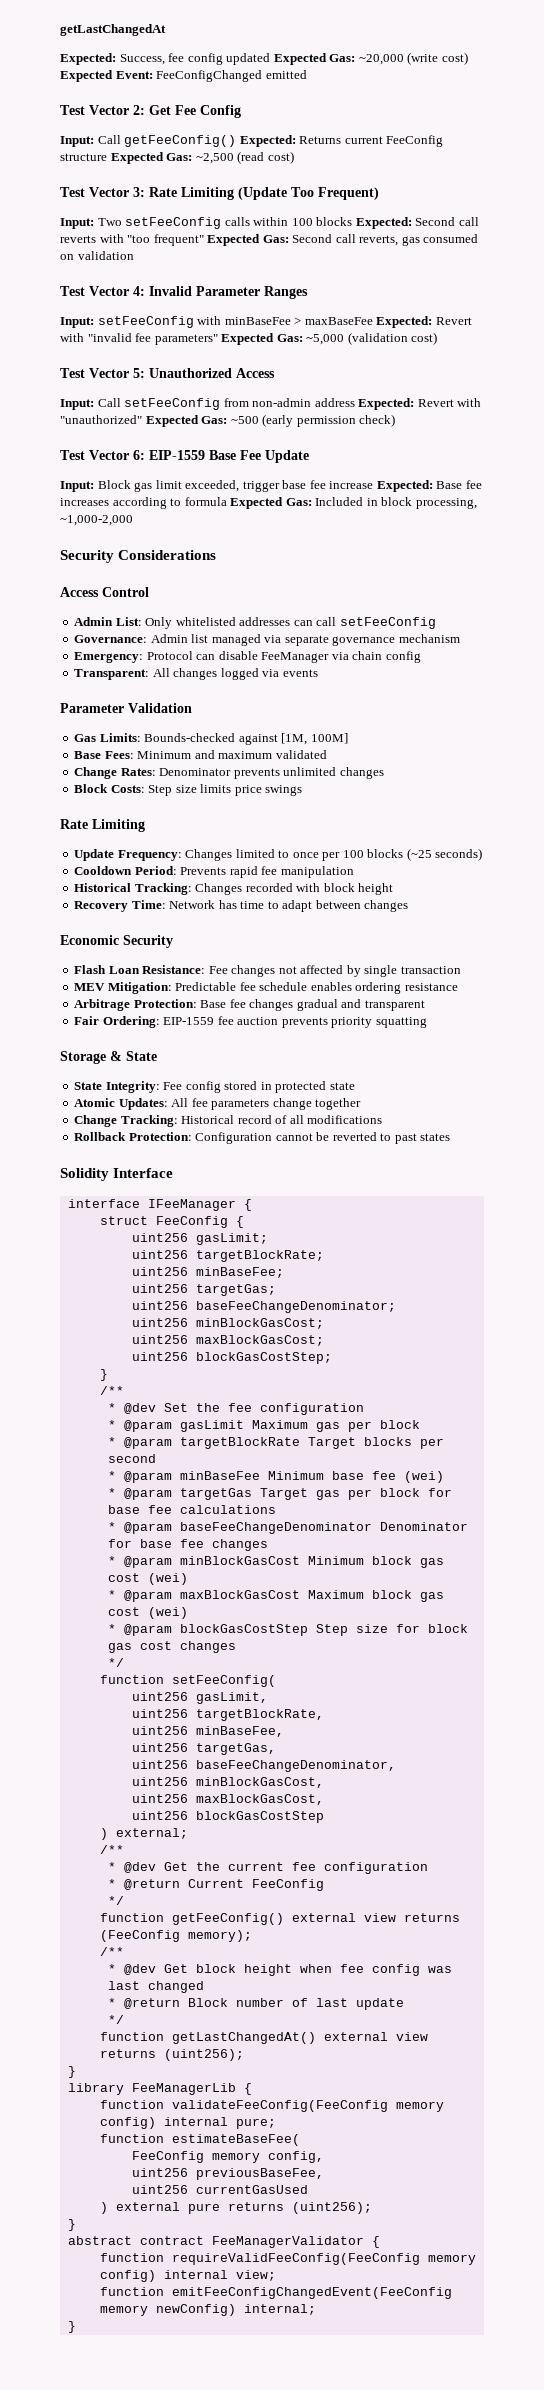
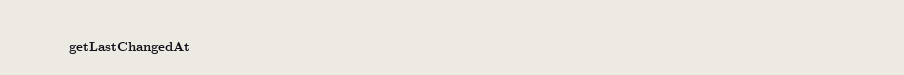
[60,52,468,65] [60,70,307,82] [60,105,241,118] [60,135,444,147] [60,151,294,164] [60,187,379,200] [60,217,479,229] [60,234,479,246] [60,251,134,260] [60,286,308,299] [60,316,472,328] [60,332,438,345] [60,368,275,378] [60,398,482,410] [60,414,396,427] [60,450,309,463] [60,480,482,492] [60,497,477,509] [60,515,133,526] [60,550,217,563] [60,587,149,597] [74,617,436,629] [74,634,460,646] [74,651,421,663] [74,668,318,680] [60,703,192,713] [74,733,348,745] [74,750,327,759] [74,767,384,779] [74,784,303,796] [60,819,145,832] [74,848,483,861] [74,866,354,878] [74,883,394,895] [74,900,409,912] [60,935,173,948] [74,965,461,977] [74,982,458,994] [74,999,425,1011] [74,1016,427,1028] [60,1051,157,1064] [74,1081,355,1093] [74,1098,362,1110] [74,1115,383,1127] [74,1132,451,1144] [60,1168,174,1181] [67,1199,252,1211] [99,1216,244,1228] [131,1233,268,1245] [131,1250,324,1262] [131,1267,284,1278] [131,1284,276,1296] [131,1301,396,1313] [131,1318,324,1329] [131,1335,324,1346] [131,1352,332,1364] [99,1369,108,1381] [99,1386,124,1395] [107,1403,364,1415] [107,1420,420,1432] [107,1437,444,1449] [107,1454,156,1463] [107,1471,444,1483] [107,1488,452,1500] [107,1505,276,1514] [107,1522,468,1534] [107,1539,268,1551] [107,1556,444,1568] [107,1573,188,1585] [107,1590,444,1602] [107,1607,188,1619] [107,1624,468,1636] [107,1641,236,1653] [107,1658,124,1667] [99,1675,276,1687] [131,1692,268,1704] [131,1709,324,1721] [131,1726,284,1737] [131,1743,276,1755] [131,1760,396,1772] [131,1777,324,1788] [131,1794,324,1805] [131,1811,324,1823] [99,1828,188,1840] [99,1845,124,1854] [107,1862,428,1874] [107,1879,324,1891] [107,1896,124,1905] [99,1913,460,1925] [99,1930,252,1942] [99,1947,124,1956] [107,1964,452,1976] [107,1981,204,1993] [107,1998,404,2010] [107,2015,124,2024] [99,2032,428,2044] [99,2049,244,2061] [67,2066,76,2078] [67,2083,252,2095] [99,2100,444,2112] [99,2117,276,2129] [99,2134,300,2146] [131,2151,324,2163] [131,2168,324,2180] [131,2185,308,2194] [99,2202,372,2214] [67,2219,76,2231] [67,2236,380,2248] [99,2253,476,2265] [99,2270,276,2282] [99,2287,452,2299] [99,2304,316,2316] [67,2321,76,2333] // Expected: Success, fee config updated Expected Gas: ~20,000 (write cost) Expected Event: FeeConfigChanged emitted // Test Vector 2: Get Fee Config // Input: Call getFeeConfig() Expected: Returns current FeeConfig structure Expected Gas: ~2,500 (read cost) // Test Vector 3: Rate Limiting (Update Too Frequent) // Input: Two setFeeConfig calls within 100 blocks Expected: Second call reverts with "too frequent" Expected Gas: Second call reverts, gas consumed on validation // Test Vector 4: Invalid Parameter Ranges // Input: setFeeConfig with minBaseFee > maxBaseFee Expected: Revert with "invalid fee parameters" Expected Gas: ~5,000 (validation cost) // Test Vector 5: Unauthorized Access // Input: Call setFeeConfig from non-admin address Expected: Revert with "unauthorized" Expected Gas: ~500 (early permission check) // Test Vector 6: EIP-1559 Base Fee Update // Input: Block gas limit exceeded, trigger base fee increase Expected: Base fee increases according to formula Expected Gas: Included in block processing, ~1,000-2,000 // Security Considerations // Access Control // Admin List: Only whitelisted addresses can call setFeeConfig // Governance: Admin list managed via separate governance mechanism // Emergency: Protocol can disable FeeManager via chain config // Transparent: All changes logged via events // Parameter Validation // Gas Limits: Bounds-checked against [1M, 100M] // Base Fees: Minimum and maximum validated // Change Rates: Denominator prevents unlimited changes // Block Costs: Step size limits price swings // Rate Limiting // Update Frequency: Changes limited to once per 100 blocks (~25 seconds) // Cooldown Period: Prevents rapid fee manipulation // Historical Tracking: Changes recorded with block height // Recovery Time: Network has time to adapt between changes // Economic Security // Flash Loan Resistance: Fee changes not affected by single transaction // MEV Mitigation: Predictable fee schedule enables ordering resistance // Arbitrage Protection: Base fee changes gradual and transparent // Fair Ordering: EIP-1559 fee auction prevents priority squatting // Storage & State // State Integrity: Fee config stored in protected state // Atomic Updates: All fee parameters change together // Change Tracking: Historical record of all modifications // Rollback Protection: Configuration cannot be reverted to past states // Solidity Interface // interface IFeeManager { // struct FeeConfig { // uint256 gasLimit; // uint256 targetBlockRate; // uint256 minBaseFee; // uint256 targetGas; // uint256 baseFeeChangeDenominator; // uint256 minBlockGasCost; // uint256 maxBlockGasCost; // uint256 blockGasCostStep; // } // /** // * @dev Set the fee configuration // * @param gasLimit Maximum gas per block // * @param targetBlockRate Target blocks per second // * @param minBaseFee Minimum base fee (wei) // * @param targetGas Target gas per block for base fee calculations // * @param baseFeeChangeDenominator Denominator for base fee changes // * @param minBlockGasCost Minimum block gas cost (wei) // * @param maxBlockGasCost Maximum block gas cost (wei) // * @param blockGasCostStep Step size for block gas cost changes // */ // function setFeeConfig( // uint256 gasLimit, // uint256 targetBlockRate, // uint256 minBaseFee, // uint256 targetGas, // uint256 baseFeeChangeDenominator, // uint256 minBlockGasCost, // uint256 maxBlockGasCost, // uint256 blockGasCostStep // ) external; // /** // * @dev Get the current fee configuration // * @return Current FeeConfig // */ // function getFeeConfig() external view returns (FeeConfig memory); // /** // * @dev Get block height when fee config was last changed // * @return Block number of last update // */ // function getLastChangedAt() external view returns (uint256); // } // library FeeManagerLib { // function validateFeeConfig(FeeConfig memory config) internal pure; // function estimateBaseFee( // FeeConfig memory config, // uint256 previousBaseFee, // uint256 currentGasUsed // ) external pure returns (uint256); // } // abstract contract FeeManagerValidator { // function requireValidFeeConfig(FeeConfig memory config) internal view; // function emitFeeConfigChangedEvent(FeeConfig memory newConfig) internal; // } -> (190, 48) none

